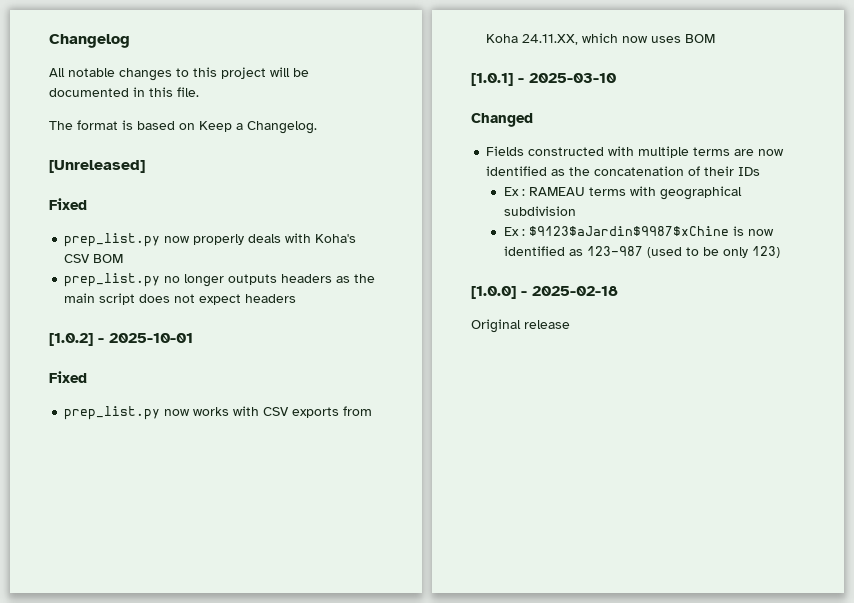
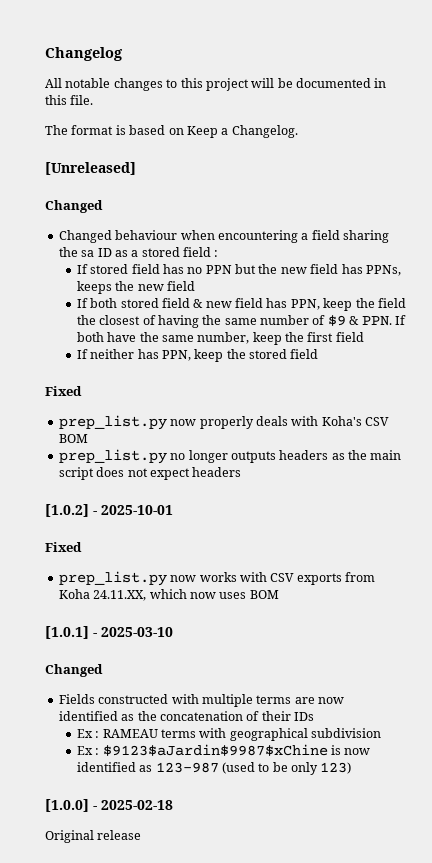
(145, 166) none -> [45,200,103,213] [58,230,389,243] [58,247,219,257] [76,264,401,276] [76,281,195,294] [76,298,406,311] [76,315,406,328] [76,332,364,345] [76,349,319,362] // Changed // Changed behaviour when encountering a field sharing the sa ID as a stored field : // If stored field has no PPN but the new field has PPNs, keeps the new field // If both stored field & new field has PPN, keep the field the closest of having the same number of $9 & PPN. If both have the same number, keep the first field // If neither has PPN, keep the stored field

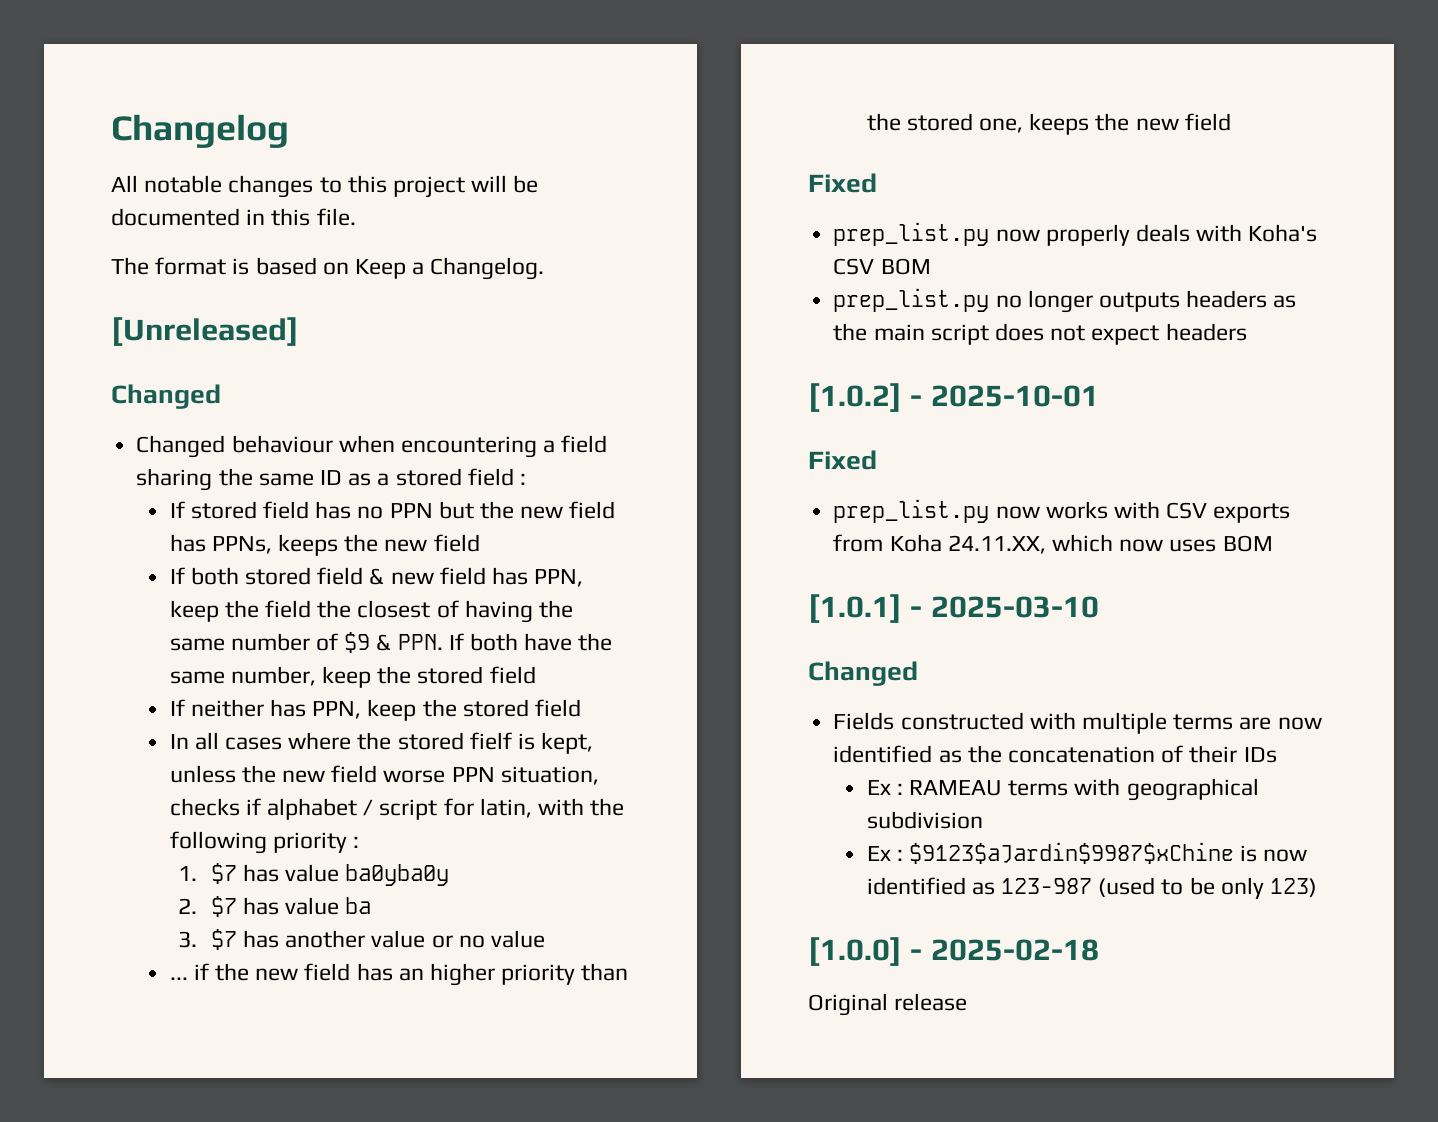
[81,250,95,257] sa -> [258,473,314,486] same
[307,332,334,342] first -> [417,666,484,684] stored
(319, 354) none -> [169,732,594,754] [169,765,599,785] [169,798,625,820] [169,831,359,854] [177,863,450,886] [177,896,372,917] [177,929,546,950] [169,963,629,986] [866,113,1231,135] // In all cases where the stored fielf is kept, unless the new field worse PPN situation, checks if alphabet / script for latin, with the following priority : // 1. $7 has value ba0yba0y // 2. $7 has value ba // 3. $7 has another value or no value // ... if the new field has an higher priority than the stored one, keeps the new field

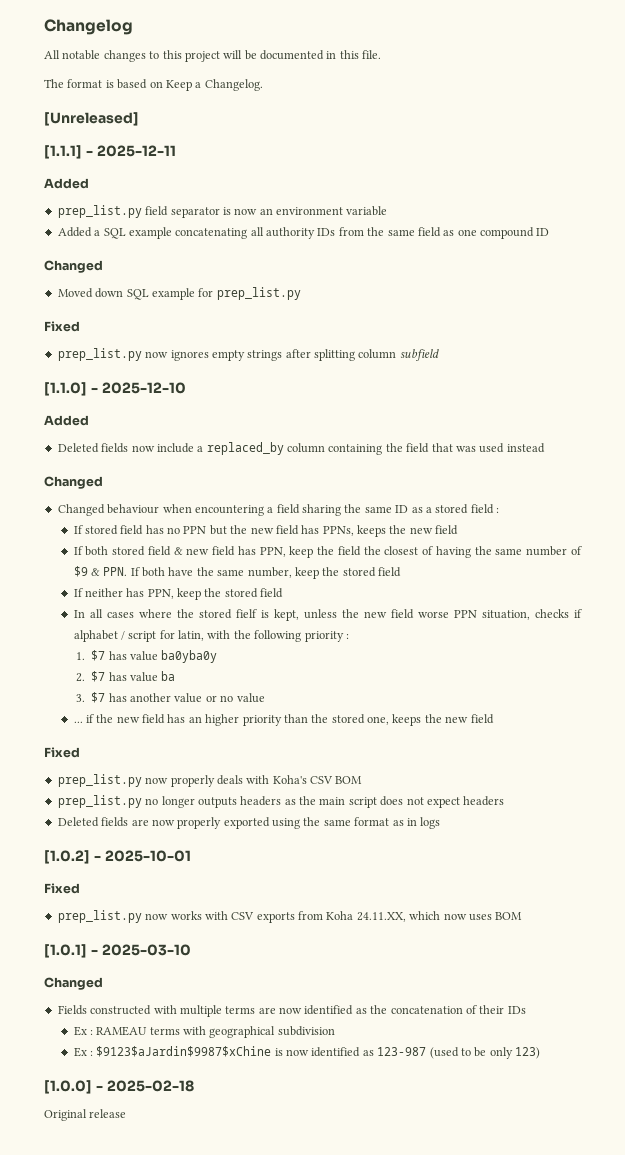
(299, 331) none -> [44,145,176,159] [44,178,89,189] [57,205,388,218] [57,227,550,239] [44,260,103,273] [57,287,301,300] [44,321,80,332] [57,348,439,361] [44,382,186,396] [44,415,89,426] [57,442,545,455] // [1.1.1] - 2025-12-11 // Added // prep_list.py field separator is now an environment variable // Added a SQL example concatenating all authority IDs from the same field as one compound ID // Changed // Moved down SQL example for prep_list.py // Fixed // prep_list.py now ignores empty strings after splitting column subfield // [1.1.0] - 2025-12-10 // Added // Deleted fields now include a replaced_by column containing the field that was used instead
(1247, 332) none -> [57,817,441,829] // Deleted fields are now properly exported using the same format as in logs

